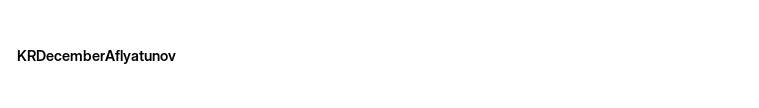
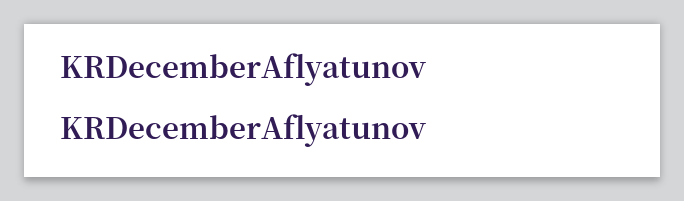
[17,50,176,64] KRDecemberAflyatunov -> [60,53,426,86] [60,114,426,147] KRDecemberAflyatunov // KRDecemberAflyatunov

